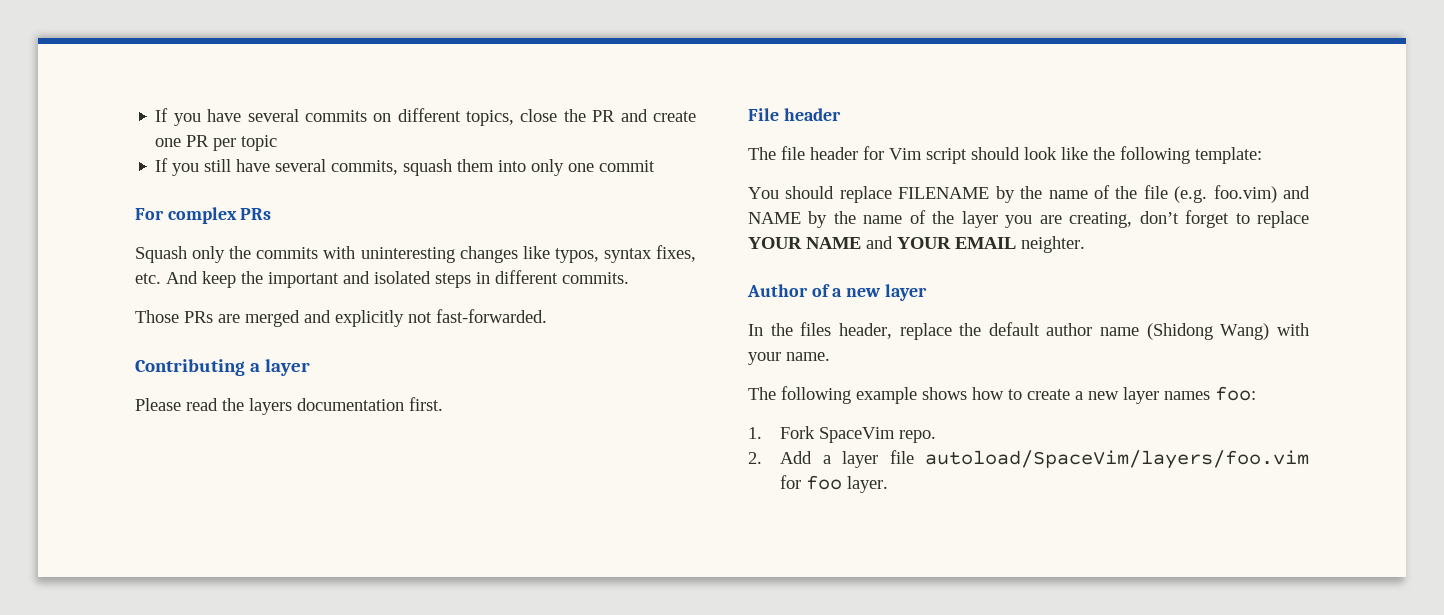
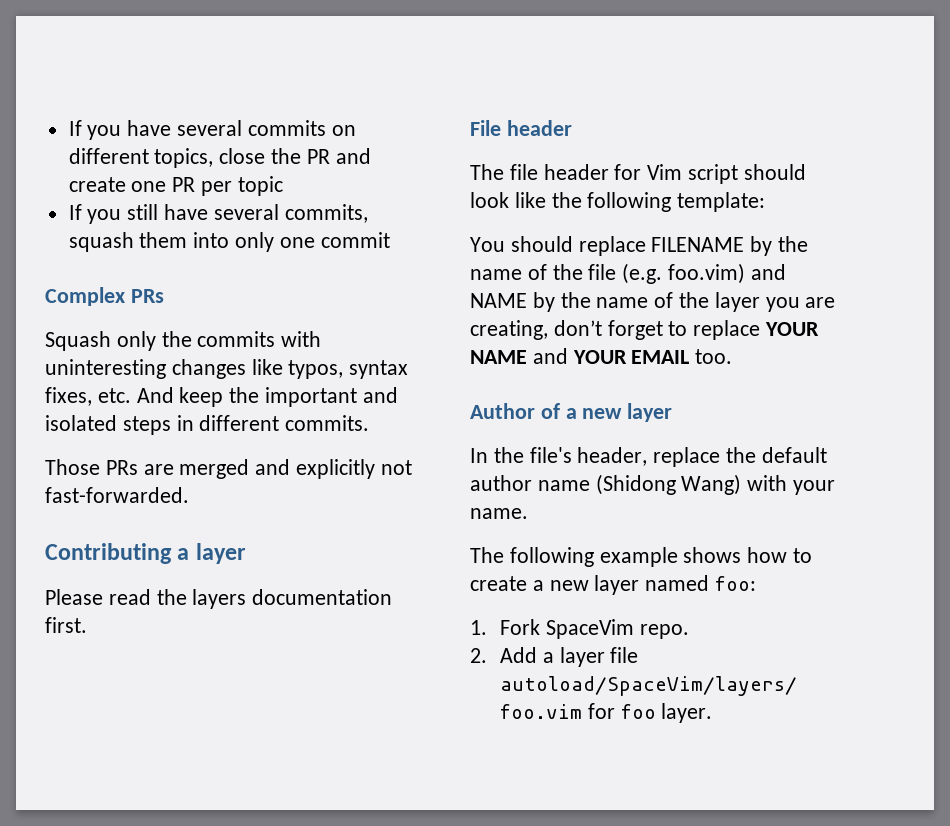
[135,207,237,224] For complex -> [45,287,125,306] Complex
[1021,236,1085,253] neighter. -> [695,349,733,364] too.
[800,322,832,336] files -> [529,447,572,463] file's
[1164,391,1210,400] names -> [645,575,710,591] named

